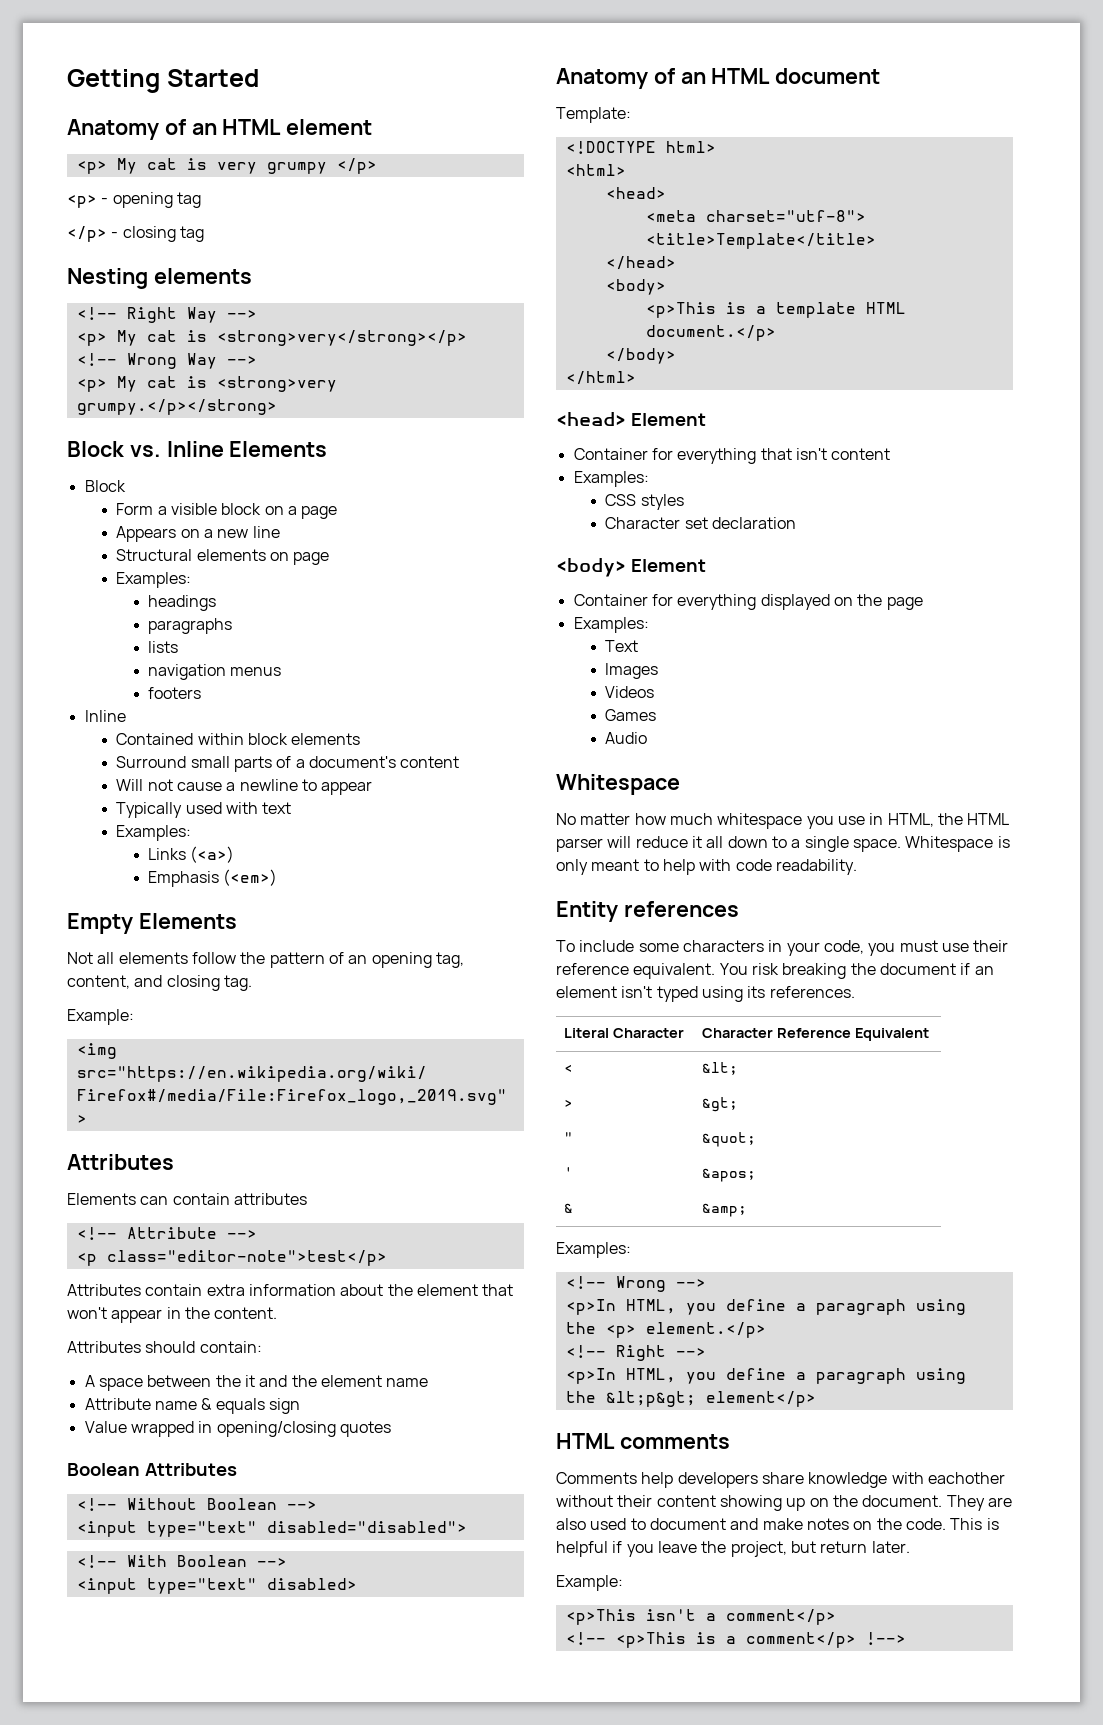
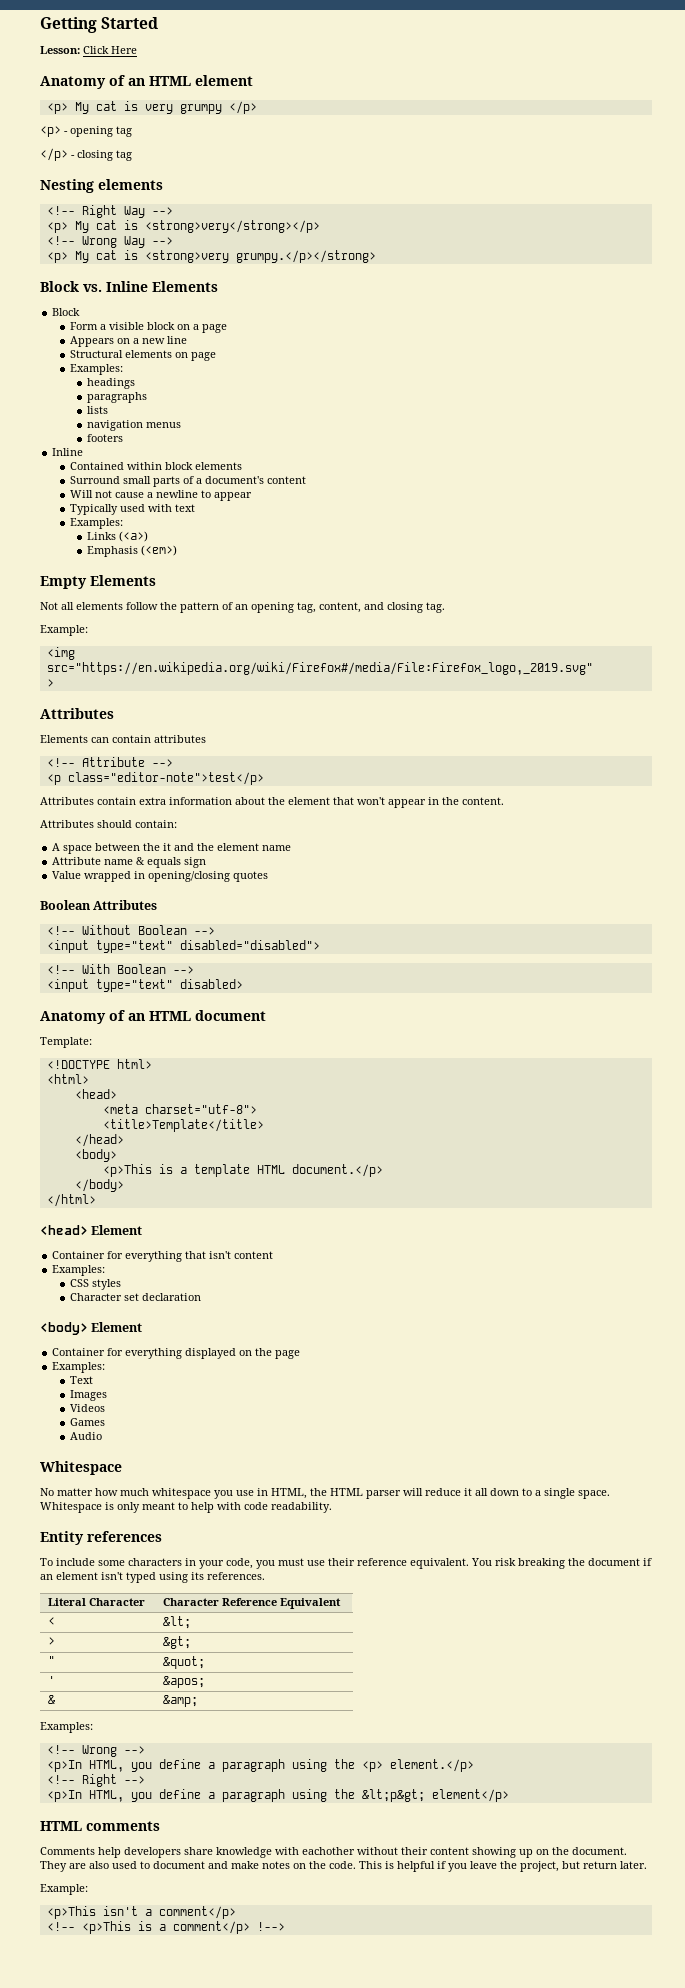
(259, 78) none -> [40,46,137,54] // Lesson: Click Here

